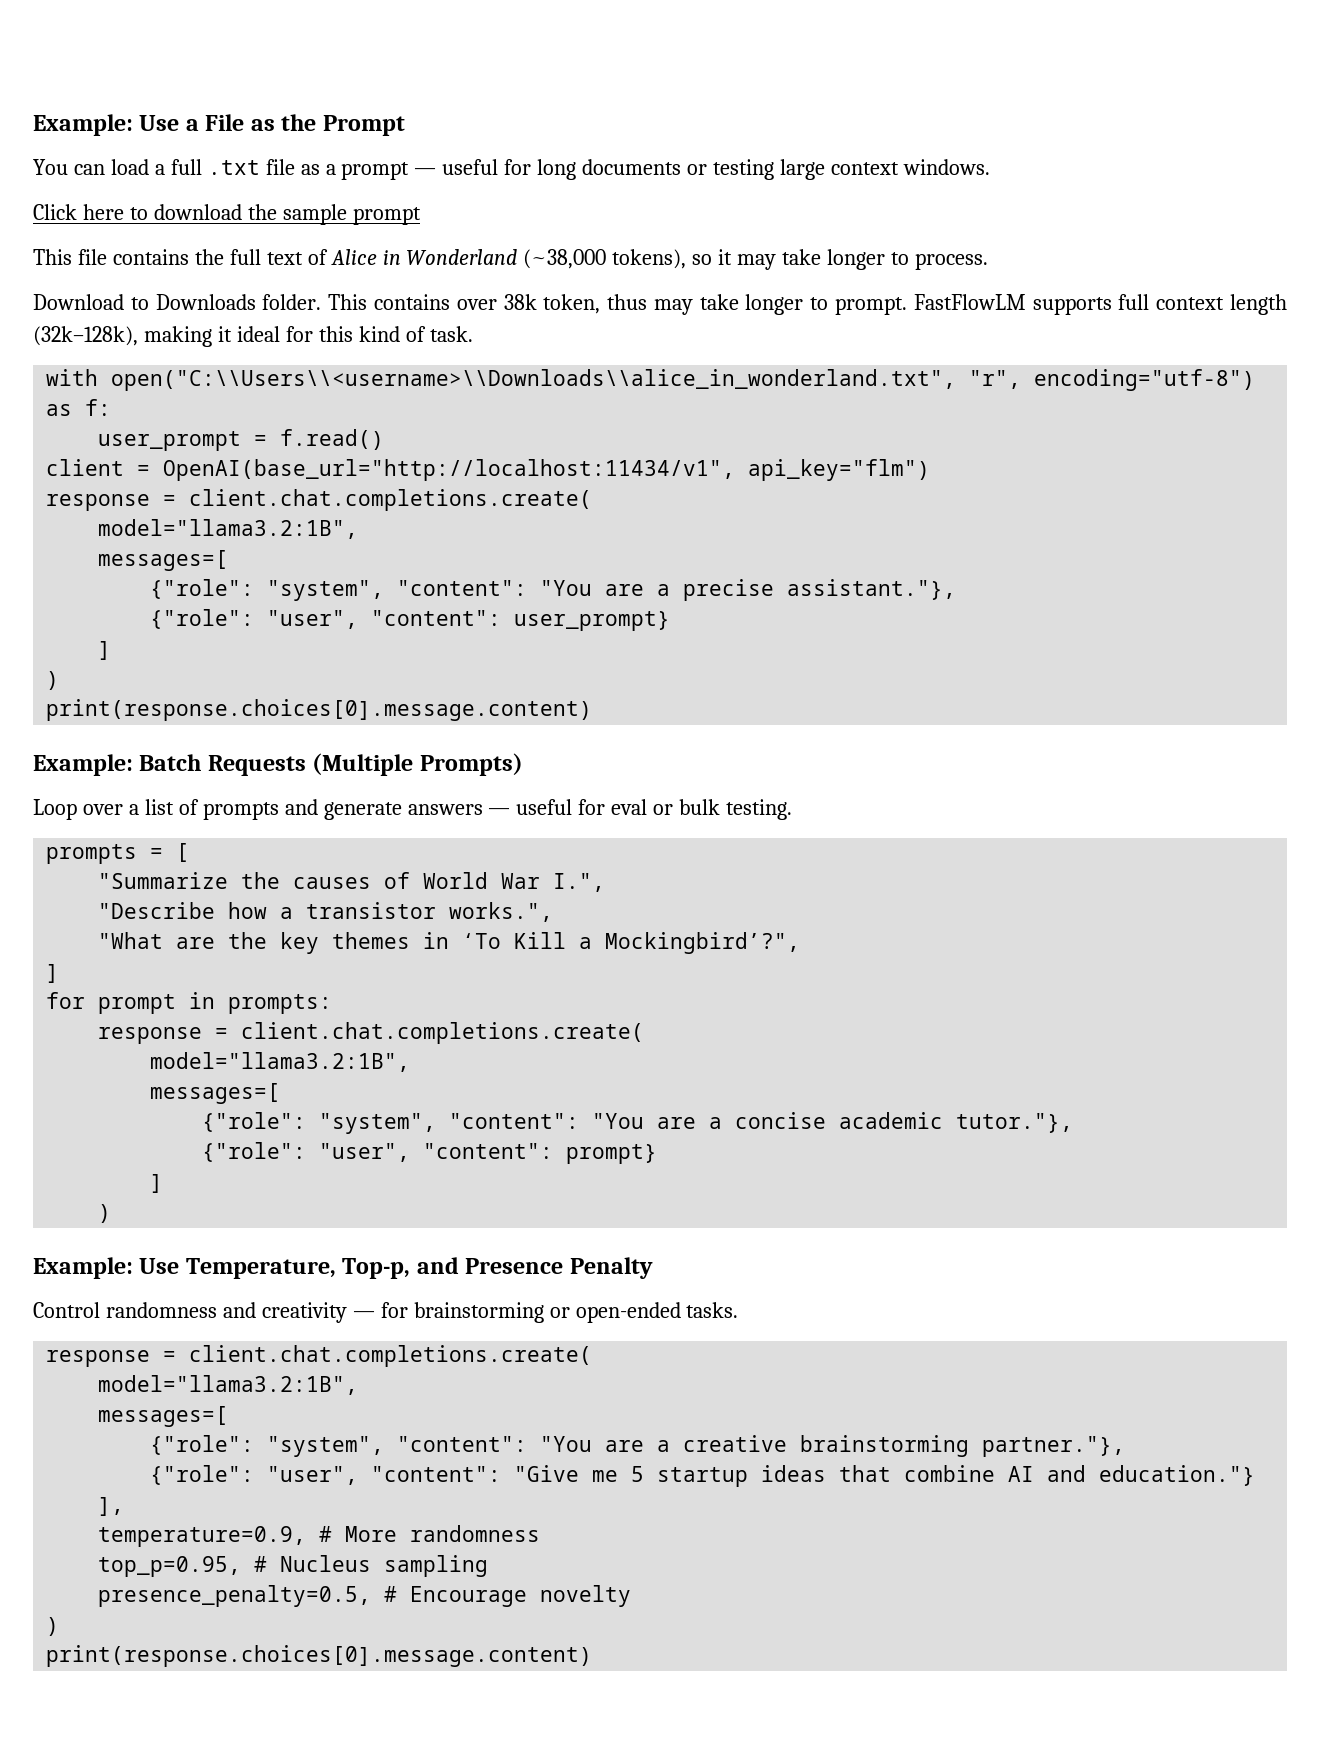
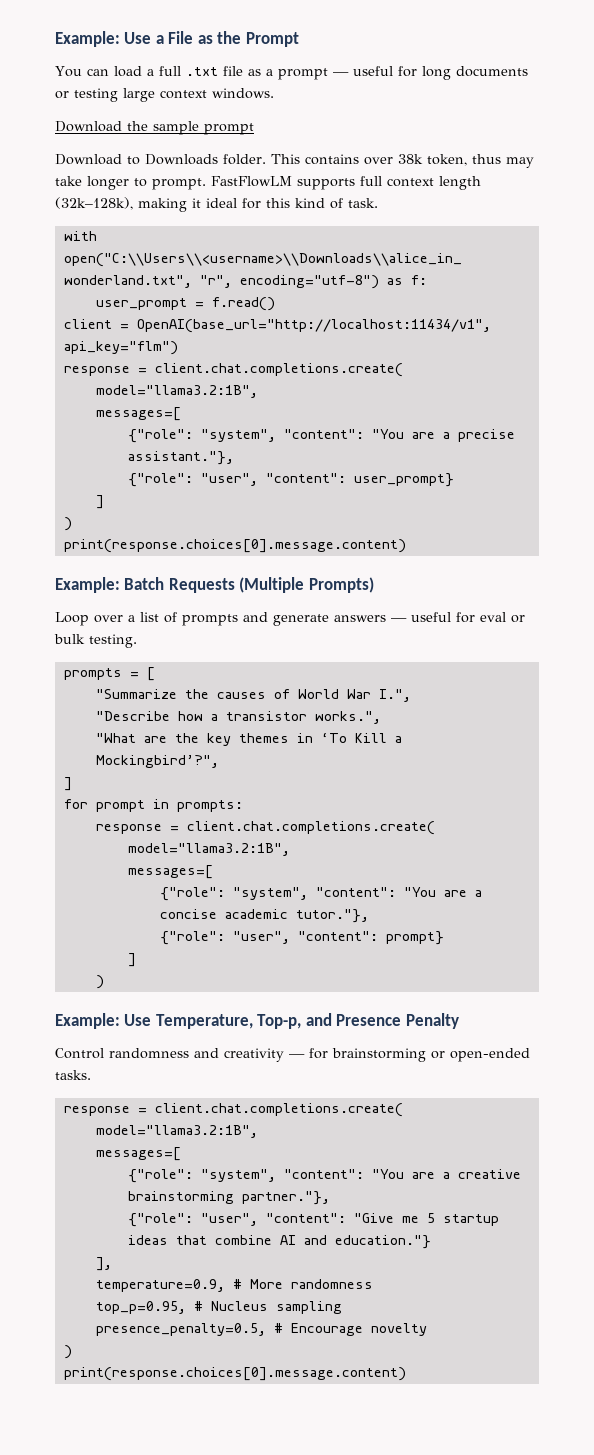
[33,204,242,220] Click here to download -> [55,121,122,132] Download
[33,249,988,270] // This file contains the full text of Alice in Wonderland (~38,000 tokens), so it may take longer to process. -> (254, 129) none

